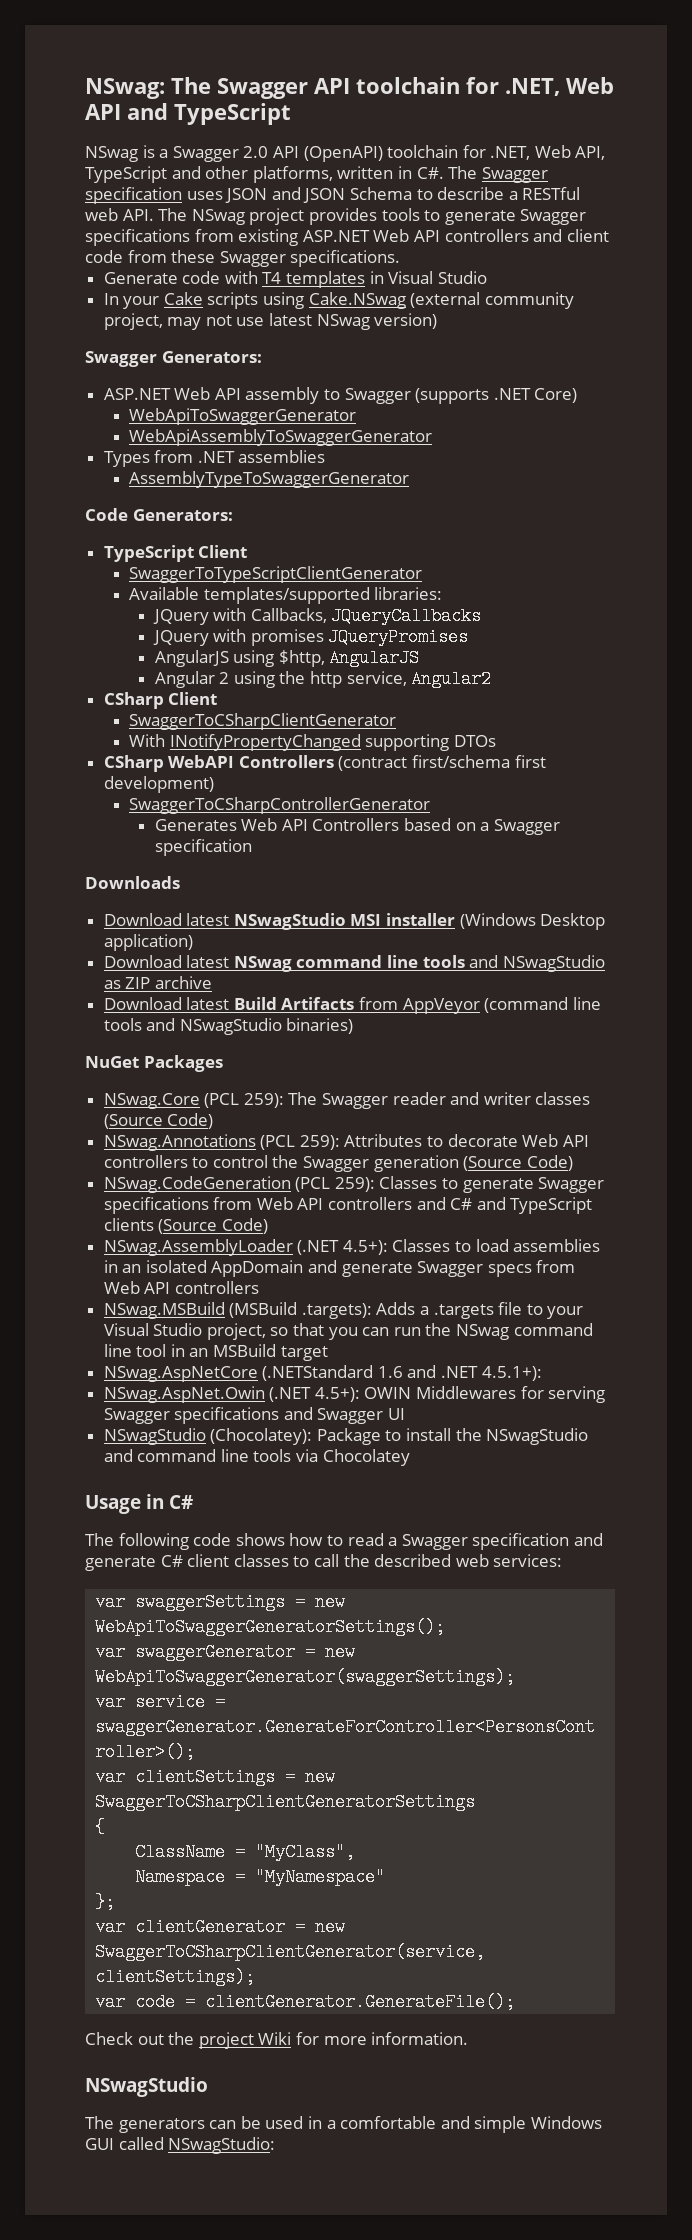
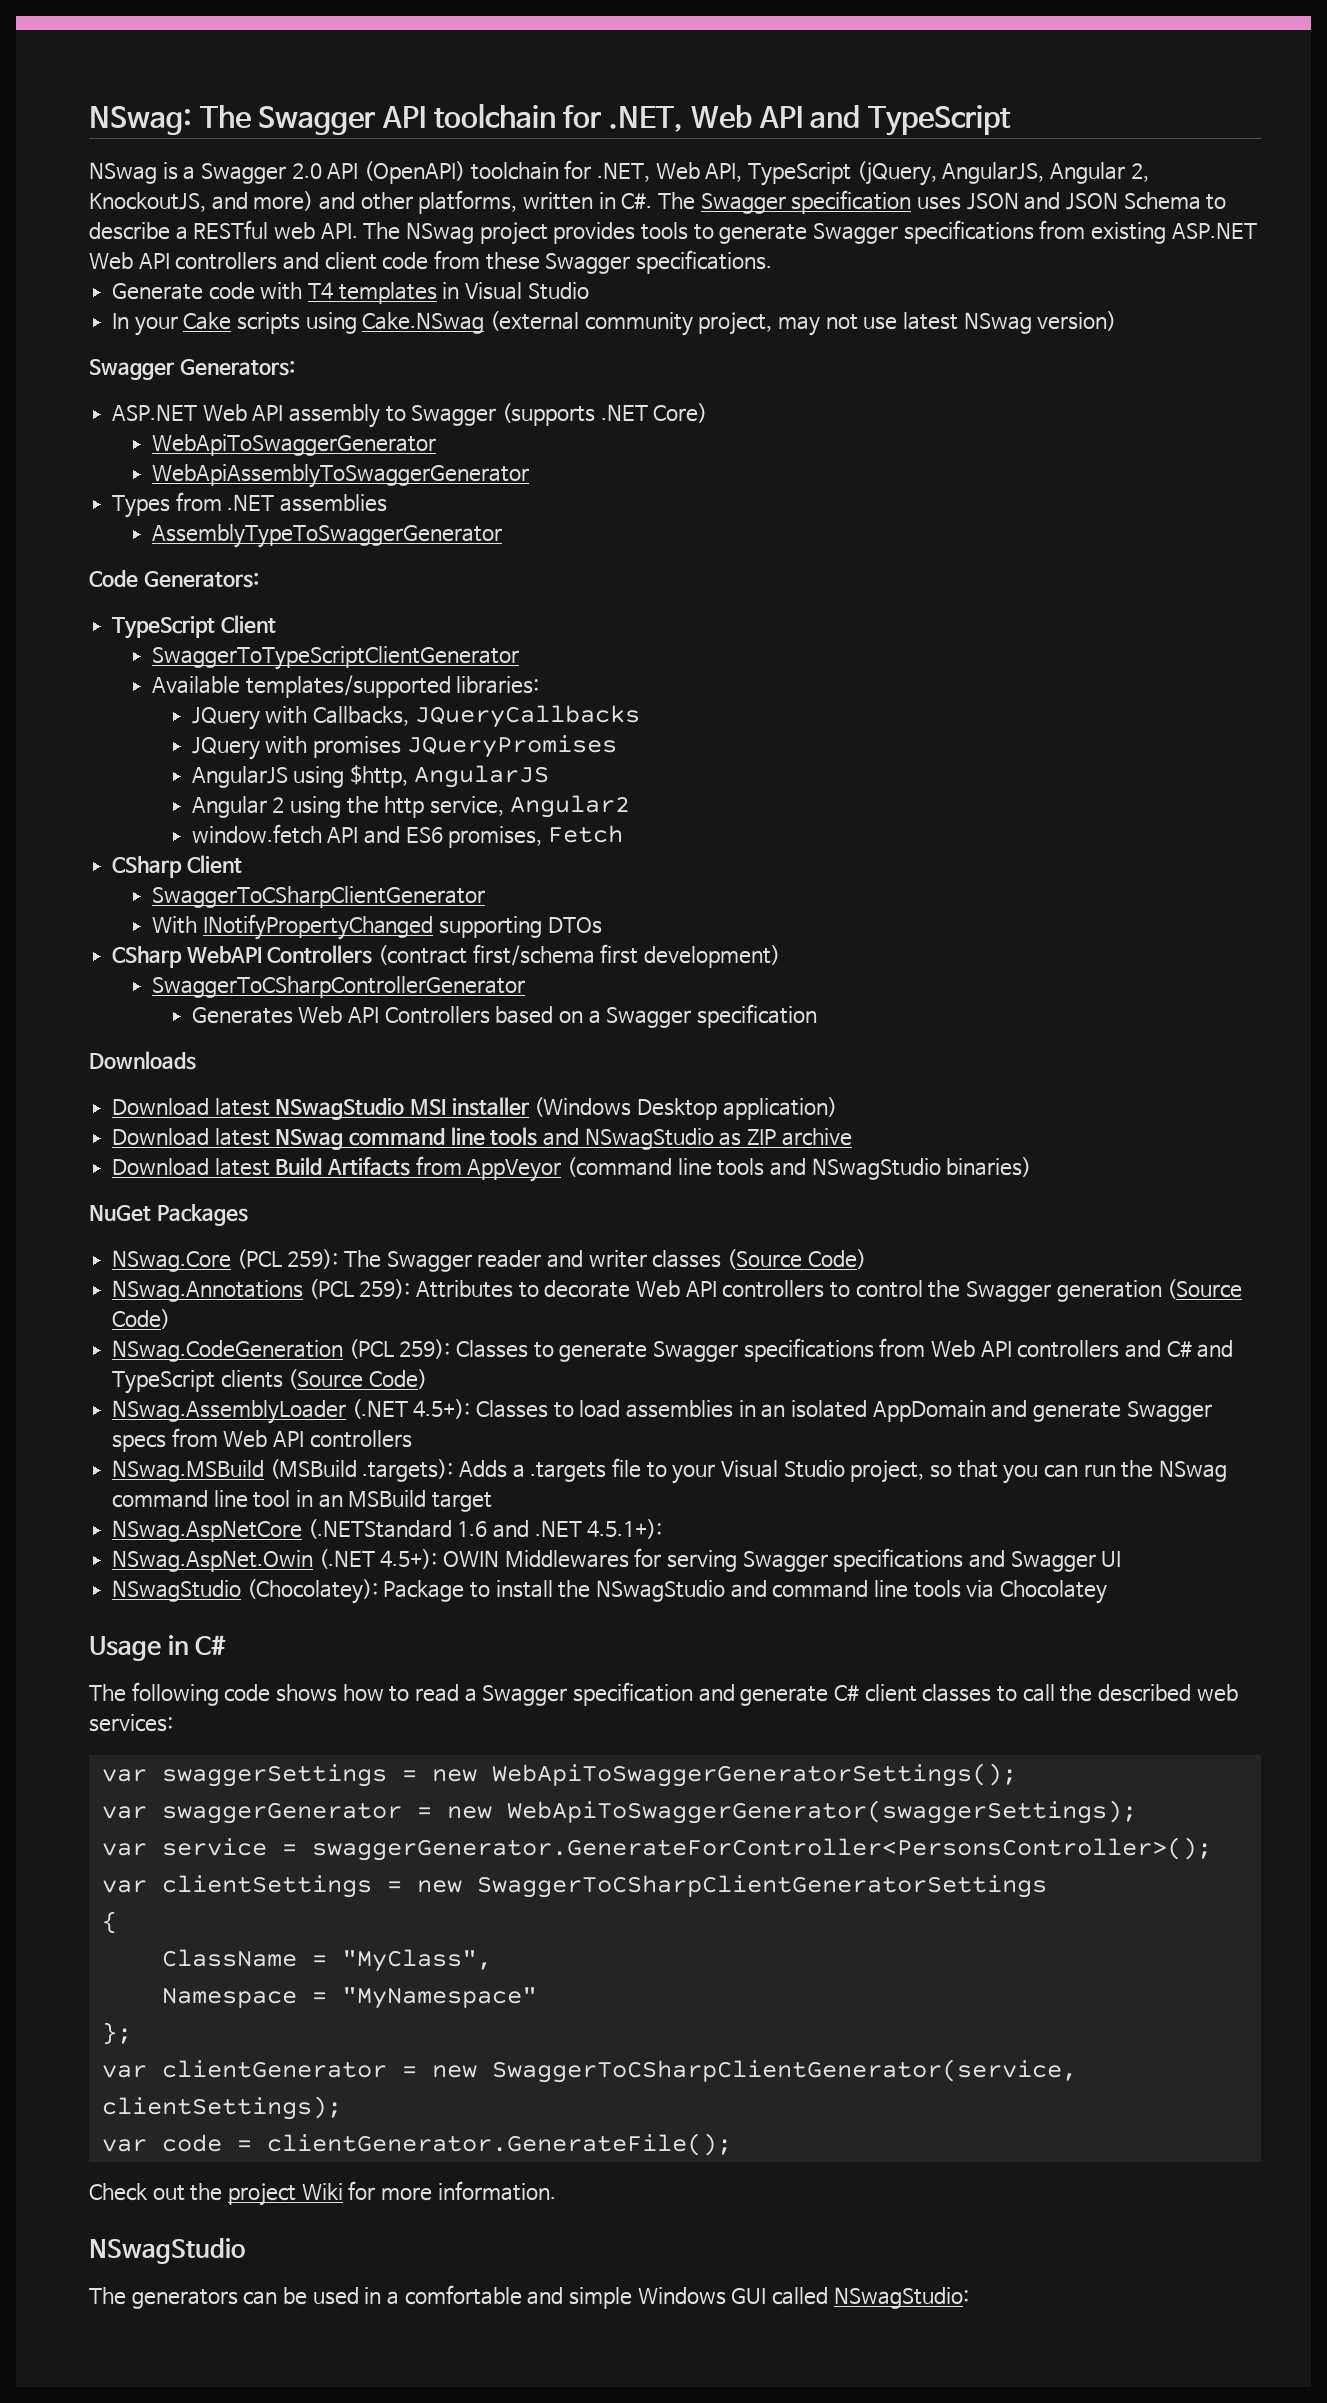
(167, 174) none -> [856,161,1149,186] [89,191,314,212] (jQuery, AngularJS, Angular 2, KnockoutJS, and more)
(492, 679) none -> [191,824,623,848] // window.fetch API and ES6 promises, Fetch

